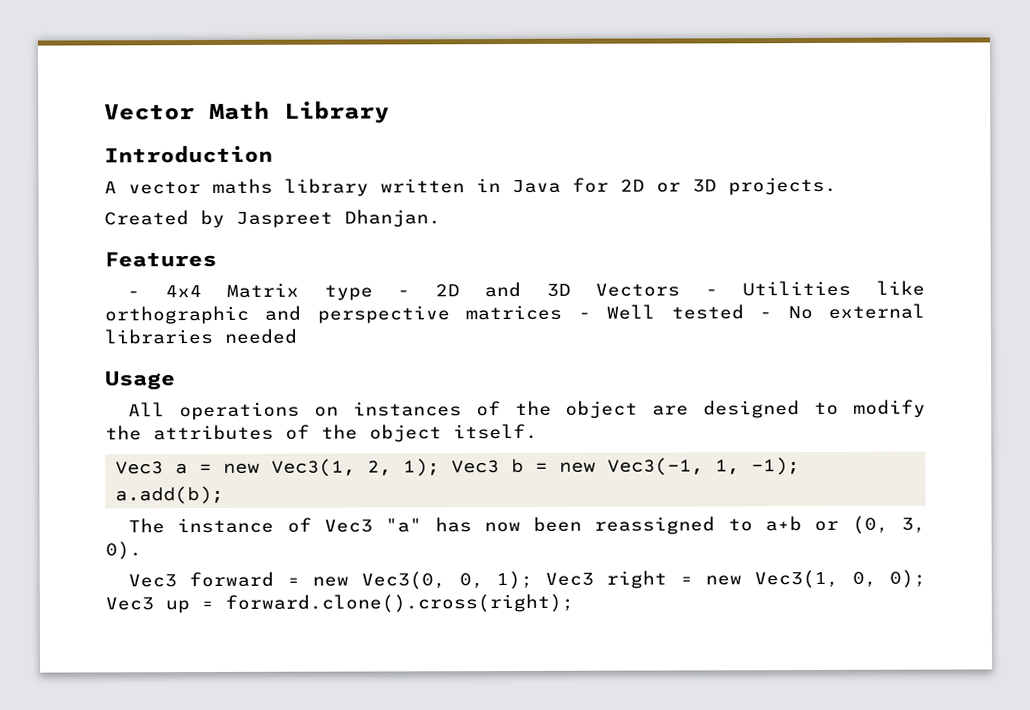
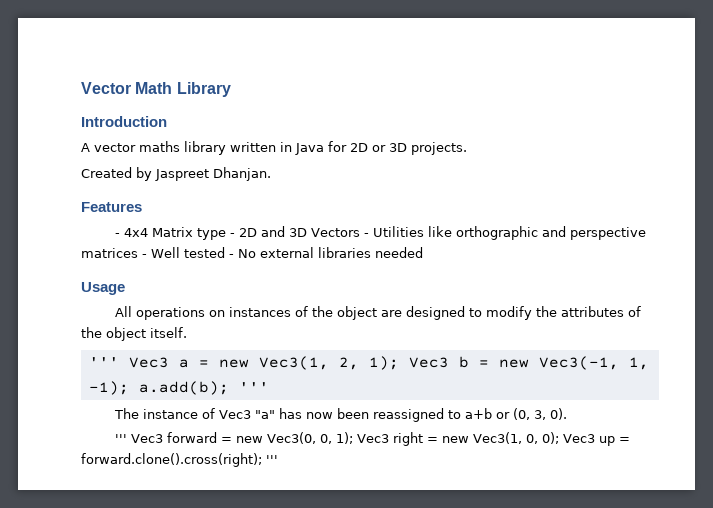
(538, 431) none -> [88,357,119,367] '''
(225, 495) none -> [238,382,269,392] '''
(142, 550) none -> [114,434,127,443] '''
(574, 603) none -> [266,455,278,464] '''

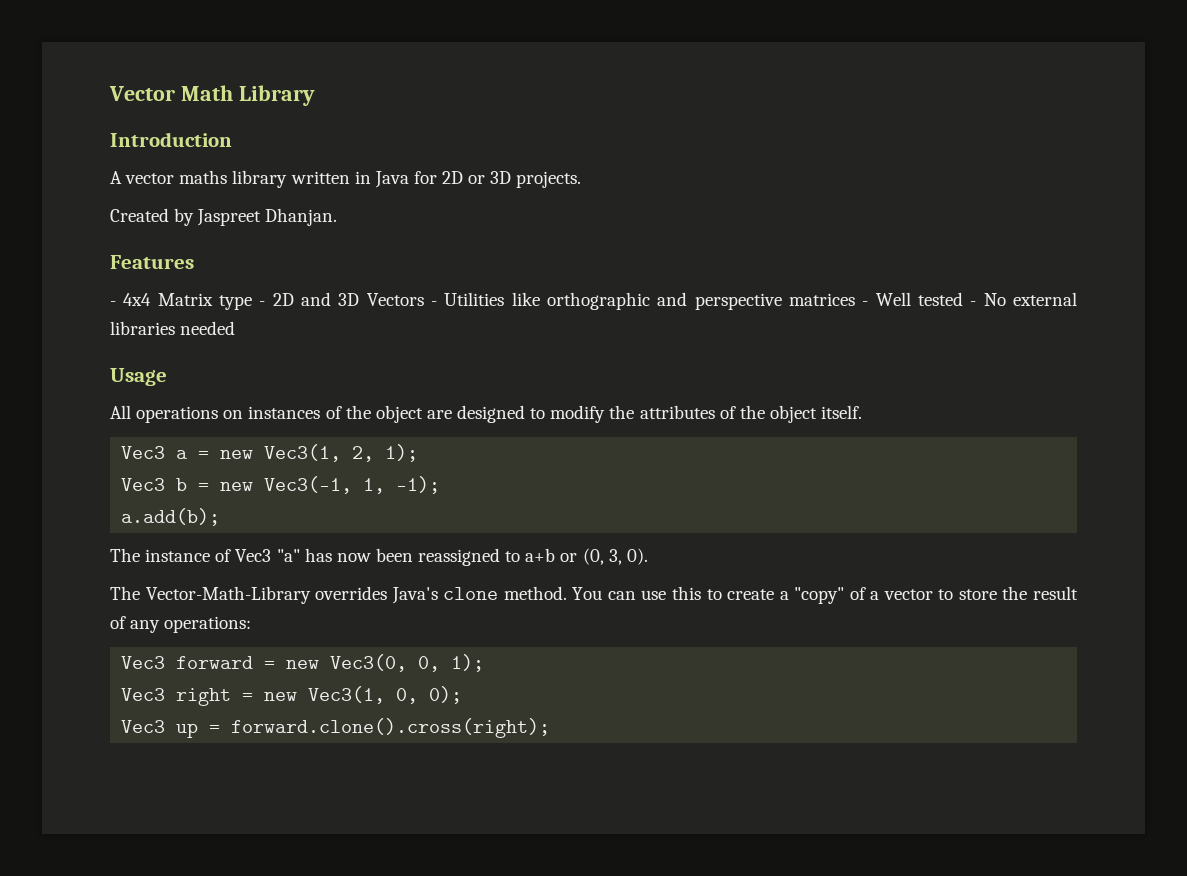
[88,357,119,367] ''' -> (863, 412) none
(399, 363) none -> (419, 453) //
(129, 388) none -> (441, 485) //
[238,382,269,392] ''' -> (221, 517) none
[114,434,127,443] ''' -> [110,586,1078,604] [110,616,252,633] The Vector-Math-Library overrides Java's clone method. You can use this to create a "copy" of a vector to store the result of any operations: //
(353, 438) none -> (485, 663) //
(559, 438) none -> (463, 695) //
[266,455,278,464] ''' -> (551, 728) none

